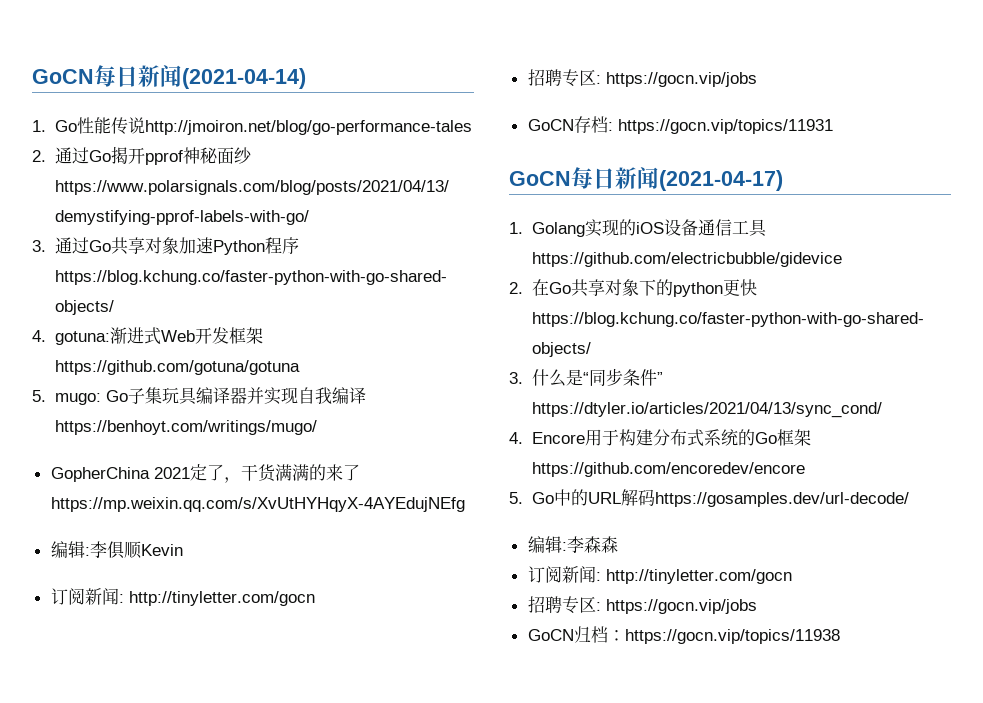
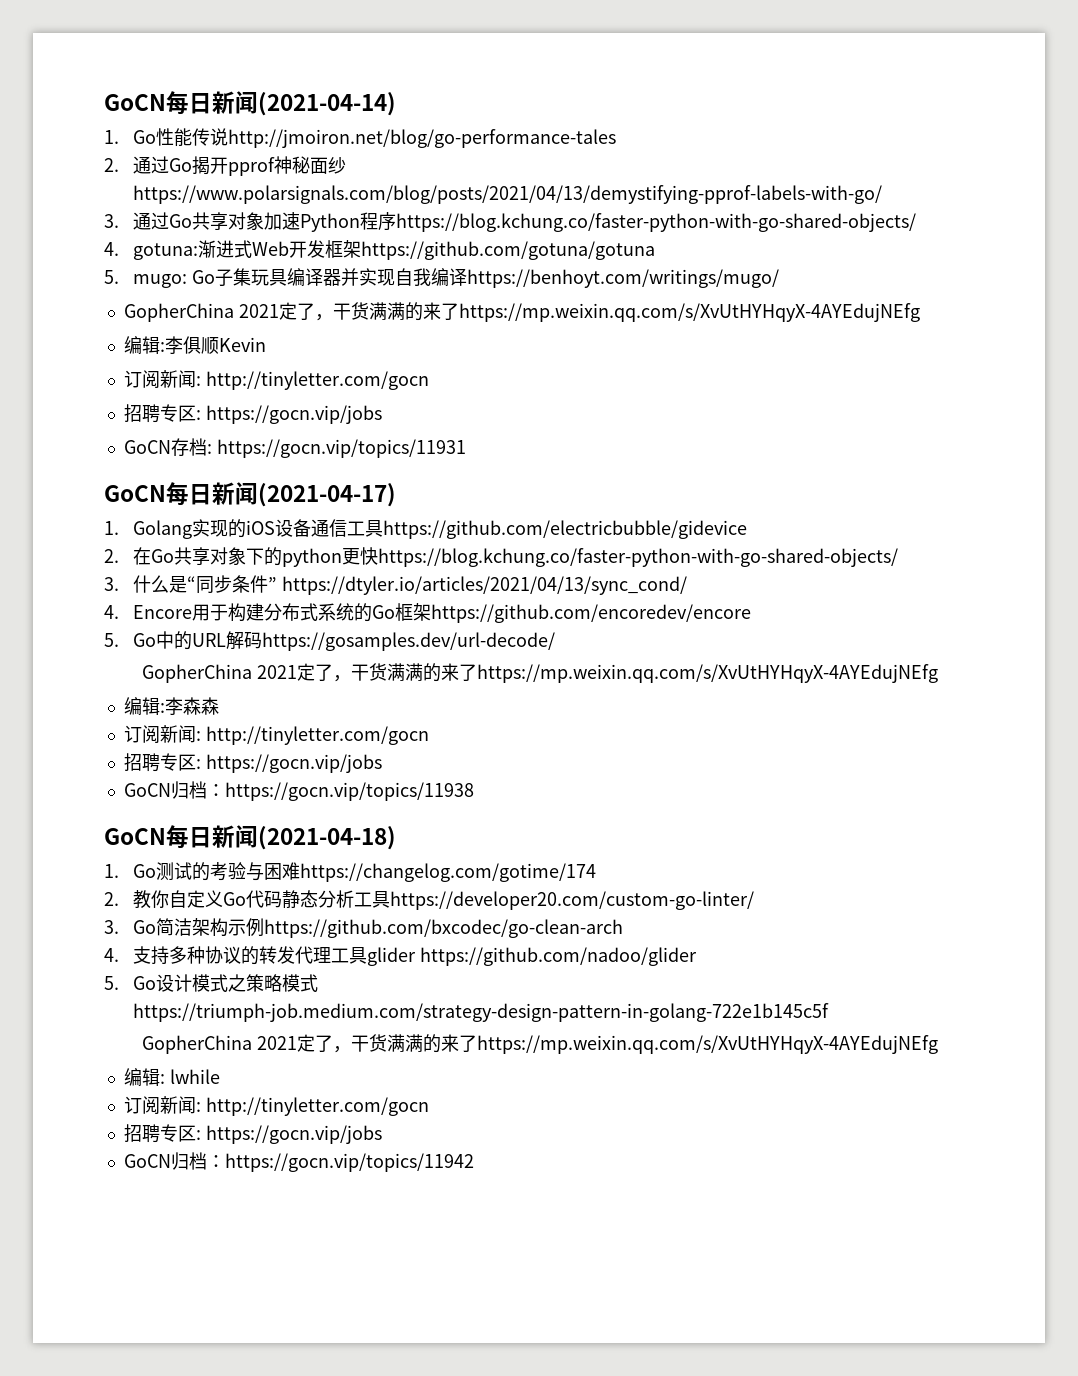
(909, 499) none -> [142,663,938,683] // GopherChina 2021定了，干货满满的来了https://mp.weixin.qq.com/s/XvUtHYHqyX-4AYEdujNEfg
(840, 636) none -> [104,825,396,850] [104,862,597,882] [104,890,755,910] [104,918,624,938] [104,946,698,966] [104,974,319,992] [133,1003,830,1022] [142,1034,938,1054] [123,1068,220,1086] [123,1096,429,1116] [123,1124,382,1144] [123,1152,474,1172] // GoCN每日新闻(2021-04-18) // 1. Go测试的考验与困难https://changelog.com/gotime/174 // 2.教你自定义Go代码静态分析工具https://developer20.com/custom-go-linter/ // 3. Go简洁架构示例https://github.com/bxcodec/go-clean-arch // 4.支持多种协议的转发代理工具glider https://github.com/nadoo/glider // 5. Go设计模式之策略模式https://triumph-job.medium.com/strategy-design-pattern-in-golang-722e1b145c5f // GopherChina 2021定了，干货满满的来了https://mp.weixin.qq.com/s/XvUtHYHqyX-4AYEdujNEfg // 编辑: lwhile // 订阅新闻: http://tinyletter.com/gocn // 招聘专区: https://gocn.vip/jobs // GoCN归档：https://gocn.vip/topics/11942

